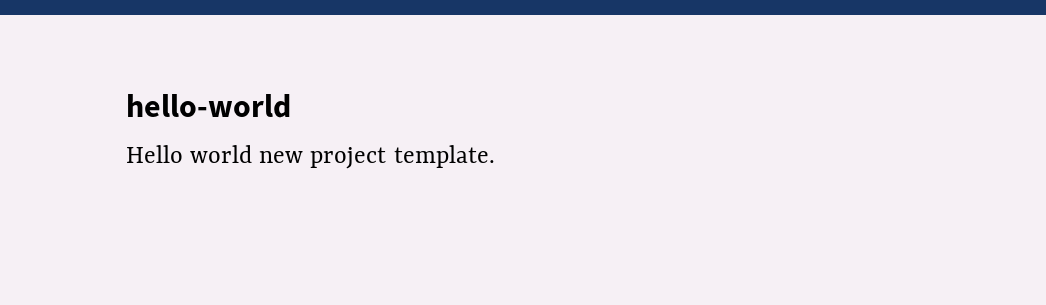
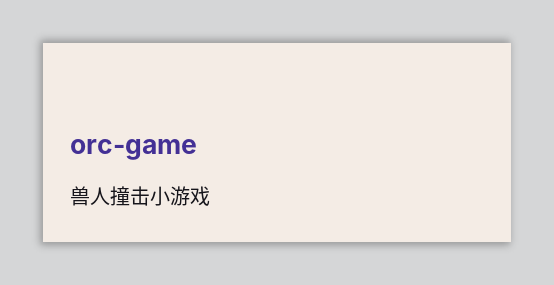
[126,94,291,118] [126,145,495,169] hello-world // Hello world new project template. -> [70,139,197,160] [70,186,210,206] orc-game // 兽人撞击小游戏

